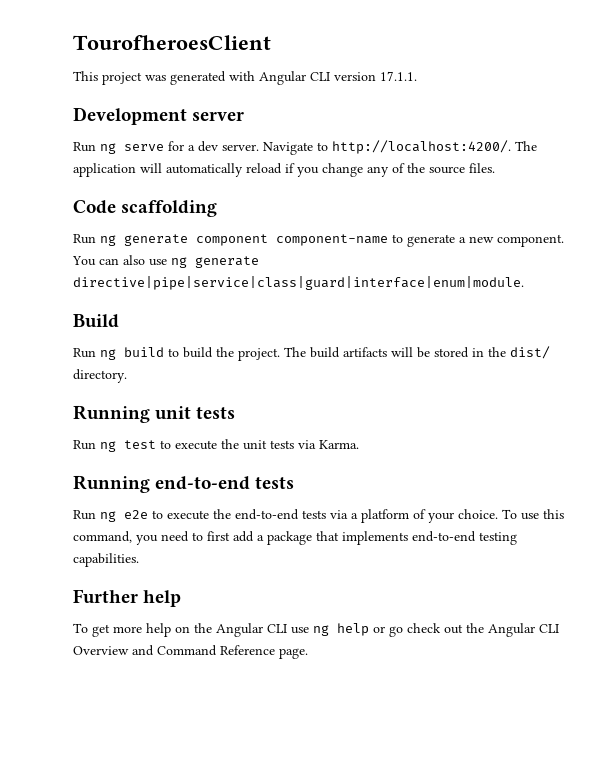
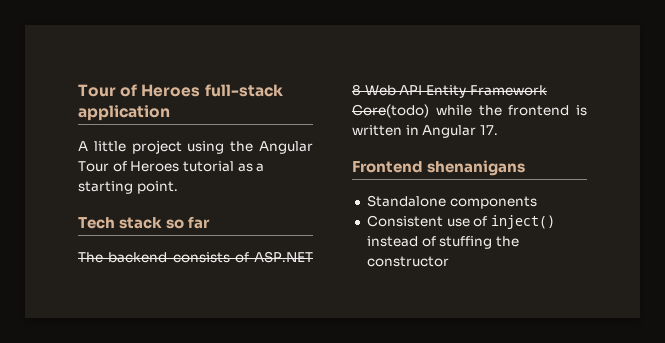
[73,35,271,50] [73,71,417,85] [73,107,245,125] [73,140,537,155] [73,163,495,177] [73,200,218,217] [73,234,564,247] [72,255,259,268] [73,276,524,290] [73,314,119,328] [73,346,550,361] [73,369,127,383] [73,405,236,423] [73,439,359,452] [73,475,295,493] [73,509,564,523] [73,531,517,545] [73,553,139,567] [73,589,182,607] [73,623,559,637] [73,645,308,659] TourofheroesClient // This project was generated with Angular CLI version 17.1.1. // Development server // Run ng serve for a dev server. Navigate to http://localhost:4200/. The application will automatically reload if you change any of the source files. // Code scaffolding // Run ng generate component component-name to generate a new component. You can also use ng generate directive|pipe|service|class|guard|interface|enum|module. // Build // Run ng build to build the project. The build artifacts will be stored in the dist/ directory. // Running unit tests // Run ng test to execute the unit tests via Karma. // Running end-to-end tests // Run ng e2e to execute the end-to-end tests via a platform of your choice. To use this command, you need to first add a package that implements end-to-end testing capabilities. // Further help // To get more help on the Angular CLI use ng help or go check out the Angular CLI Overview and Command Reference page. -> [78,84,283,97] [78,105,170,121] [78,140,313,154] [78,161,265,172] [78,181,178,194] [78,216,211,229] [78,251,313,263] [352,84,547,98] [352,104,587,118] [352,125,498,138] [352,160,526,176] [366,195,537,209] [366,215,555,229] [366,236,519,249] [366,256,449,267] Tour of Heroes full-stack application // A little project using the Angular Tour of Heroes tutorial as a starting point. // Tech stack so far // The backend consists of ASP.NET 8 Web API Entity Framework Core(todo) while the frontend is written in Angular 17. // Frontend shenanigans // Standalone components // Consistent use of inject() instead of stuffing the constructor

